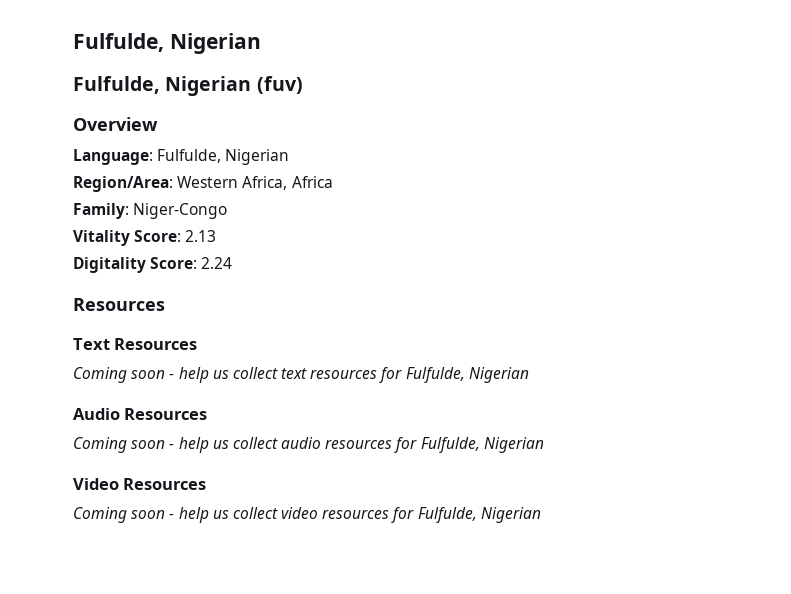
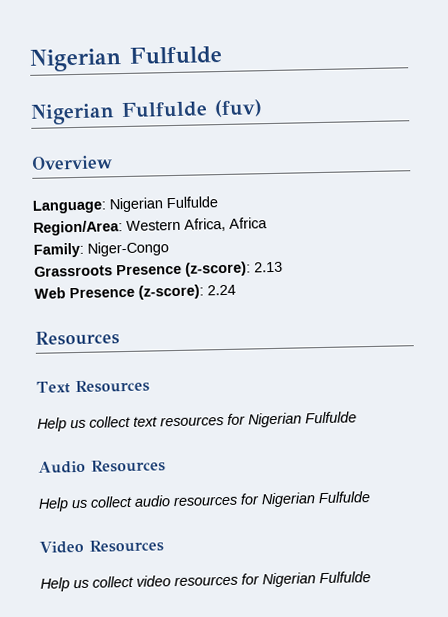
[73,33,261,54] [73,76,252,96] Fulfulde, Nigerian // Fulfulde, Nigerian -> [29,45,222,72] [30,101,208,125] Nigerian Fulfulde // Nigerian Fulfulde
[157,149,290,165] Fulfulde, Nigerian -> [109,196,218,213] Nigerian Fulfulde
[73,230,217,246] [73,257,198,273] Vitality Score: 2.13 // Digitality Score: -> [34,261,283,277] [34,284,204,300] Grassroots Presence (z-score): 2.13 // Web Presence (z-score):
[73,367,209,383] Coming soon - help -> [37,417,67,432] Help
[405,367,529,383] Fulfulde, Nigerian -> [248,411,357,428] Nigerian Fulfulde
[73,437,209,453] Coming soon - help -> [38,497,69,512] Help
[420,437,544,453] Fulfulde, Nigerian -> [261,491,370,508] Nigerian Fulfulde
[73,507,209,523] Coming soon - help -> [40,577,70,592] Help
[417,507,541,523] Fulfulde, Nigerian -> [262,571,371,588] Nigerian Fulfulde

